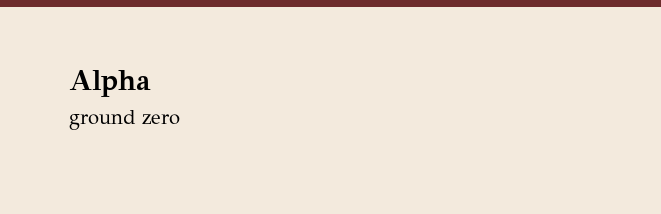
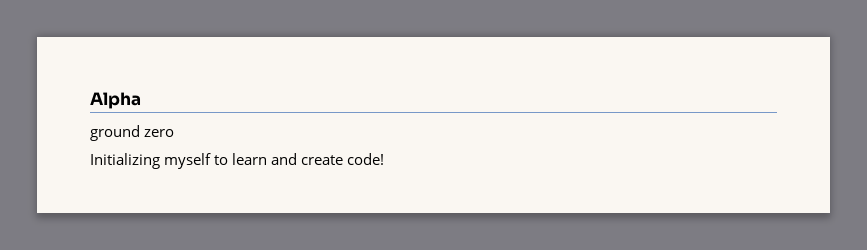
(180, 119) none -> [90,153,385,169] // Initializing myself to learn and create code!

